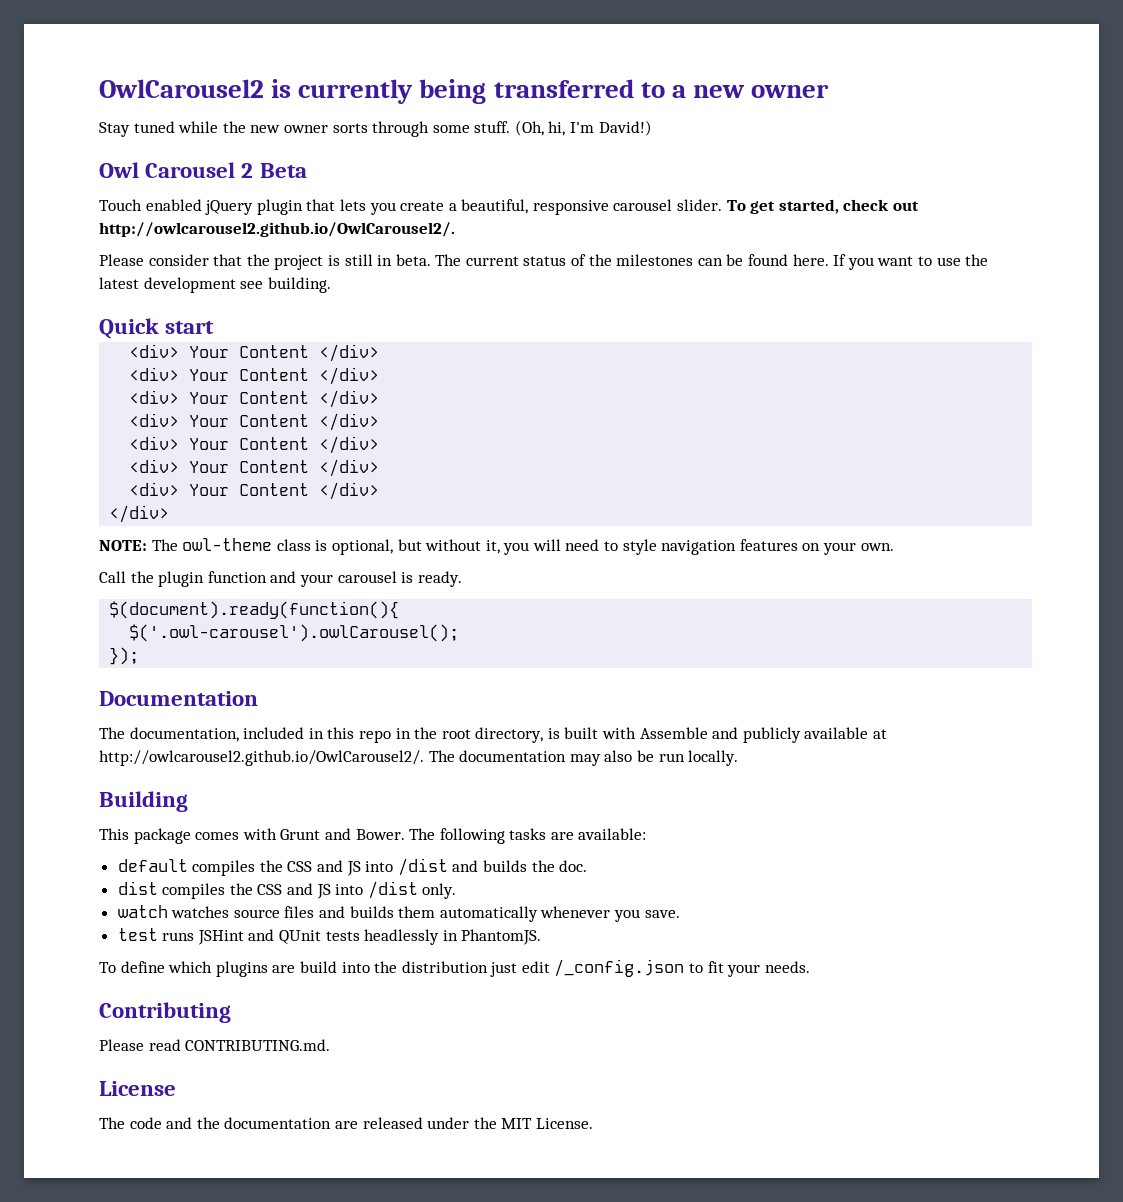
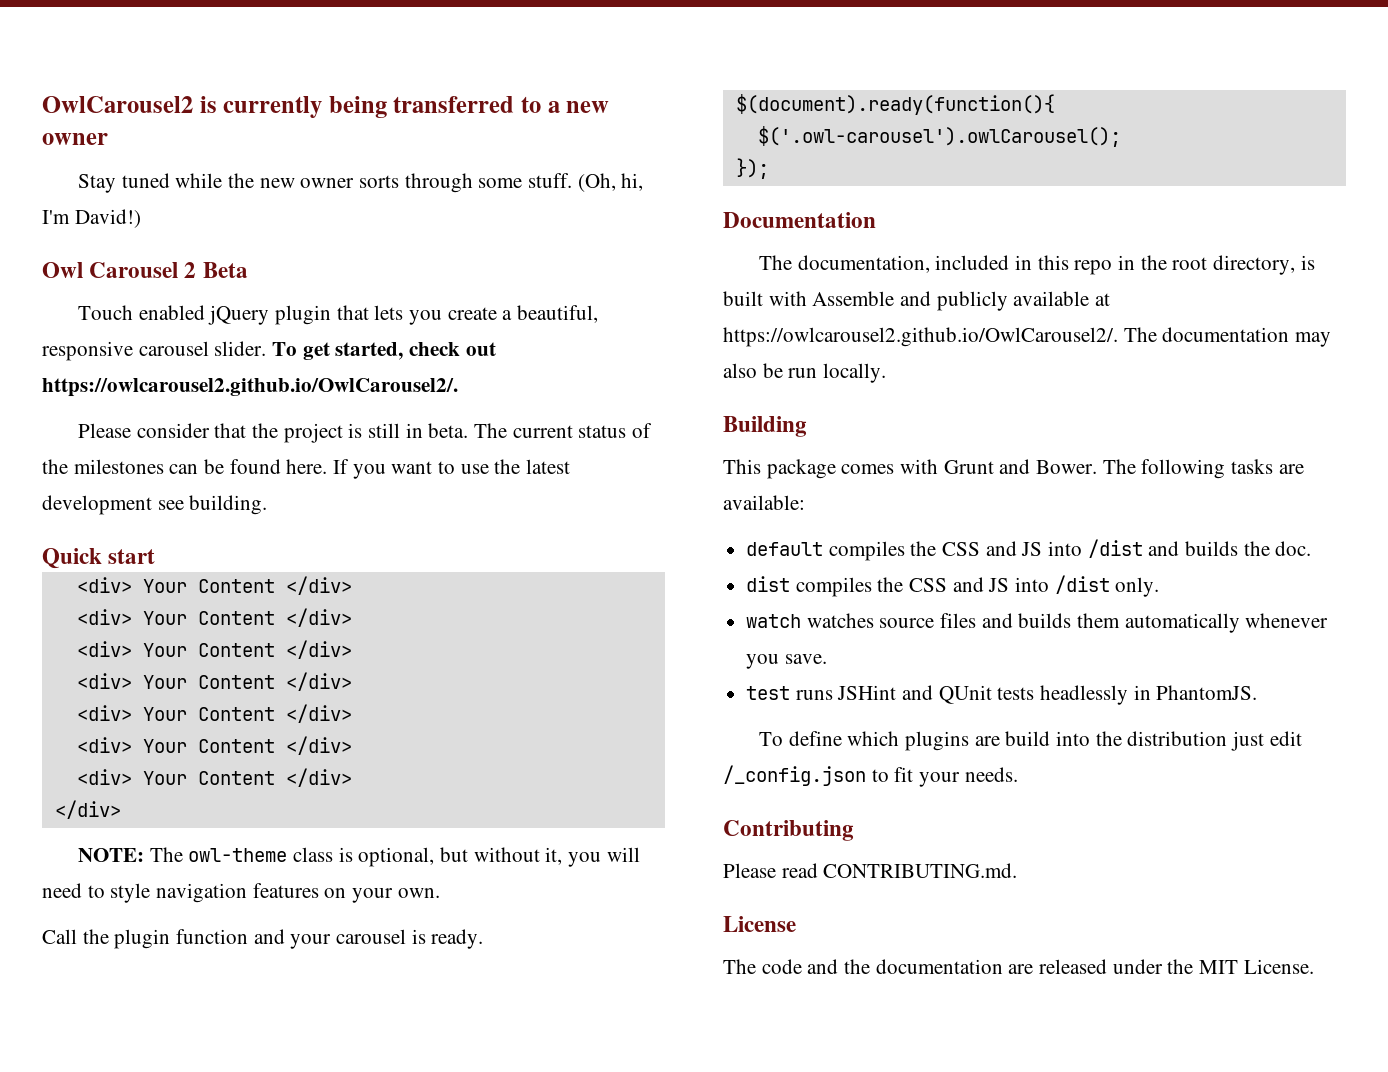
[99,222,455,237] http://owlcarousel2.github.io/OwlCarousel2/. -> [42,378,458,397] https://owlcarousel2.github.io/OwlCarousel2/.
[99,750,424,766] http://owlcarousel2.github.io/OwlCarousel2/. -> [723,327,1118,347] https://owlcarousel2.github.io/OwlCarousel2/.

